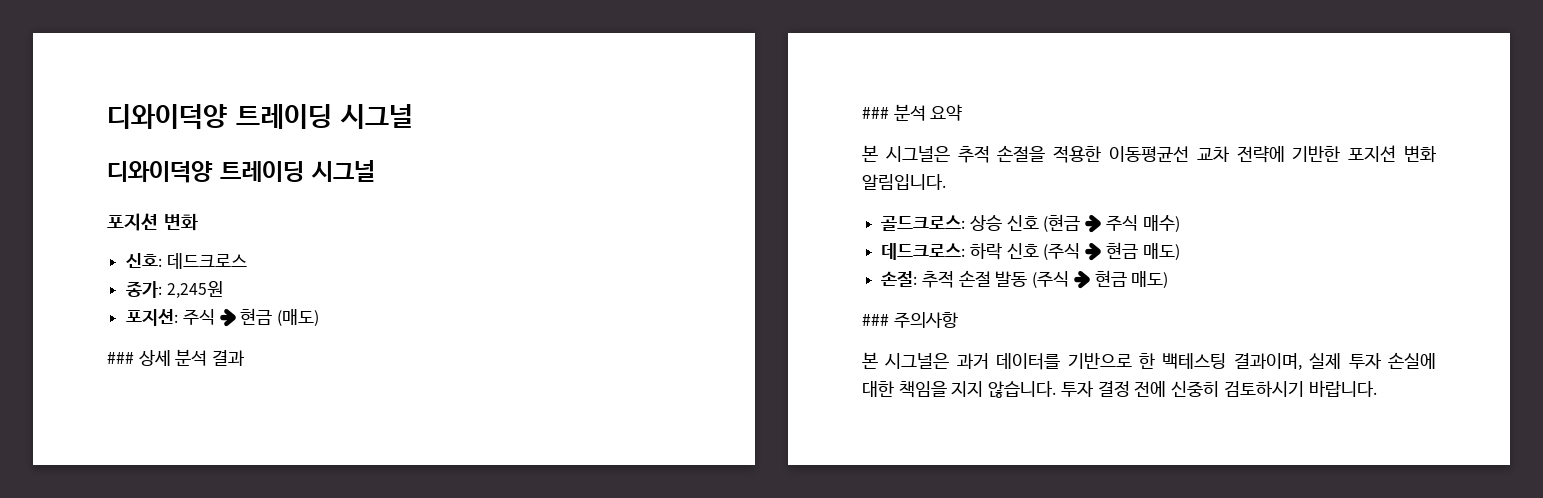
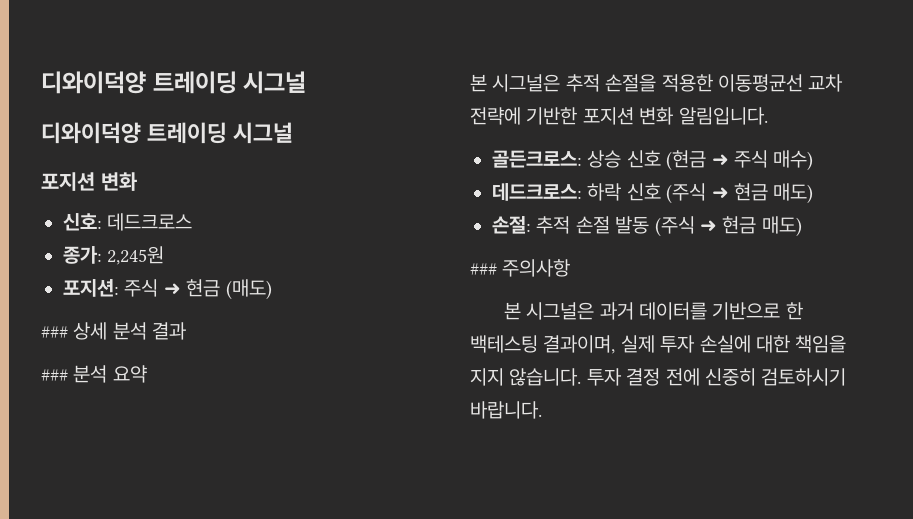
[881,215,966,231] 골드크로스: -> [492,150,582,168] 골든크로스:

